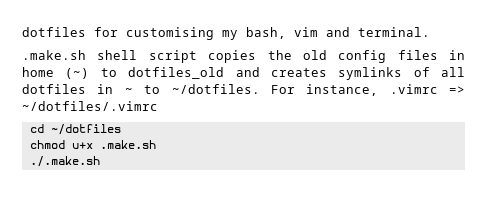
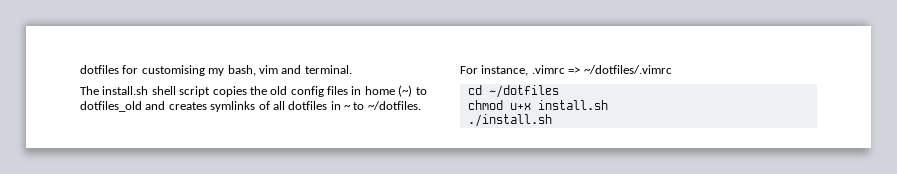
[22,50,86,60] .make.sh -> [80,86,149,95] The install.sh
[99,140,156,149] [29,156,100,167] .make.sh // ./.make.sh -> [537,100,608,110] [467,114,552,127] install.sh // ./install.sh

